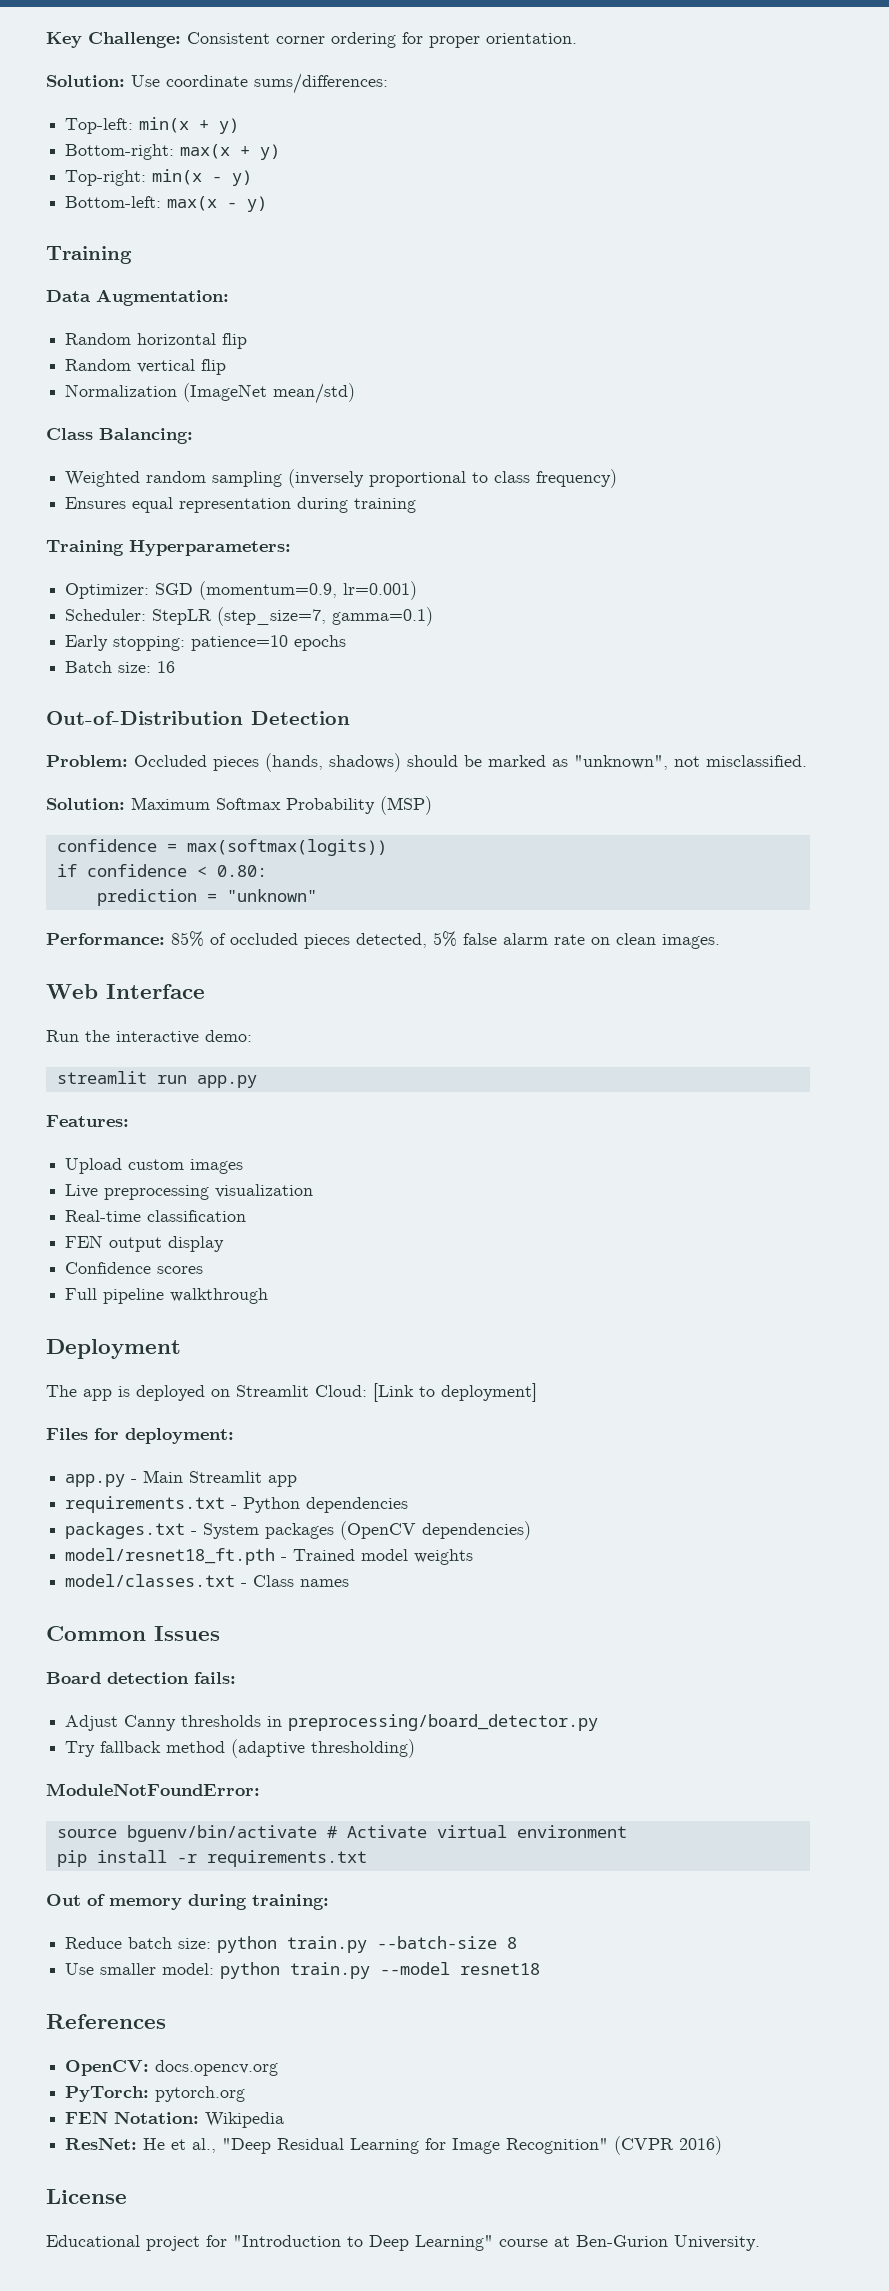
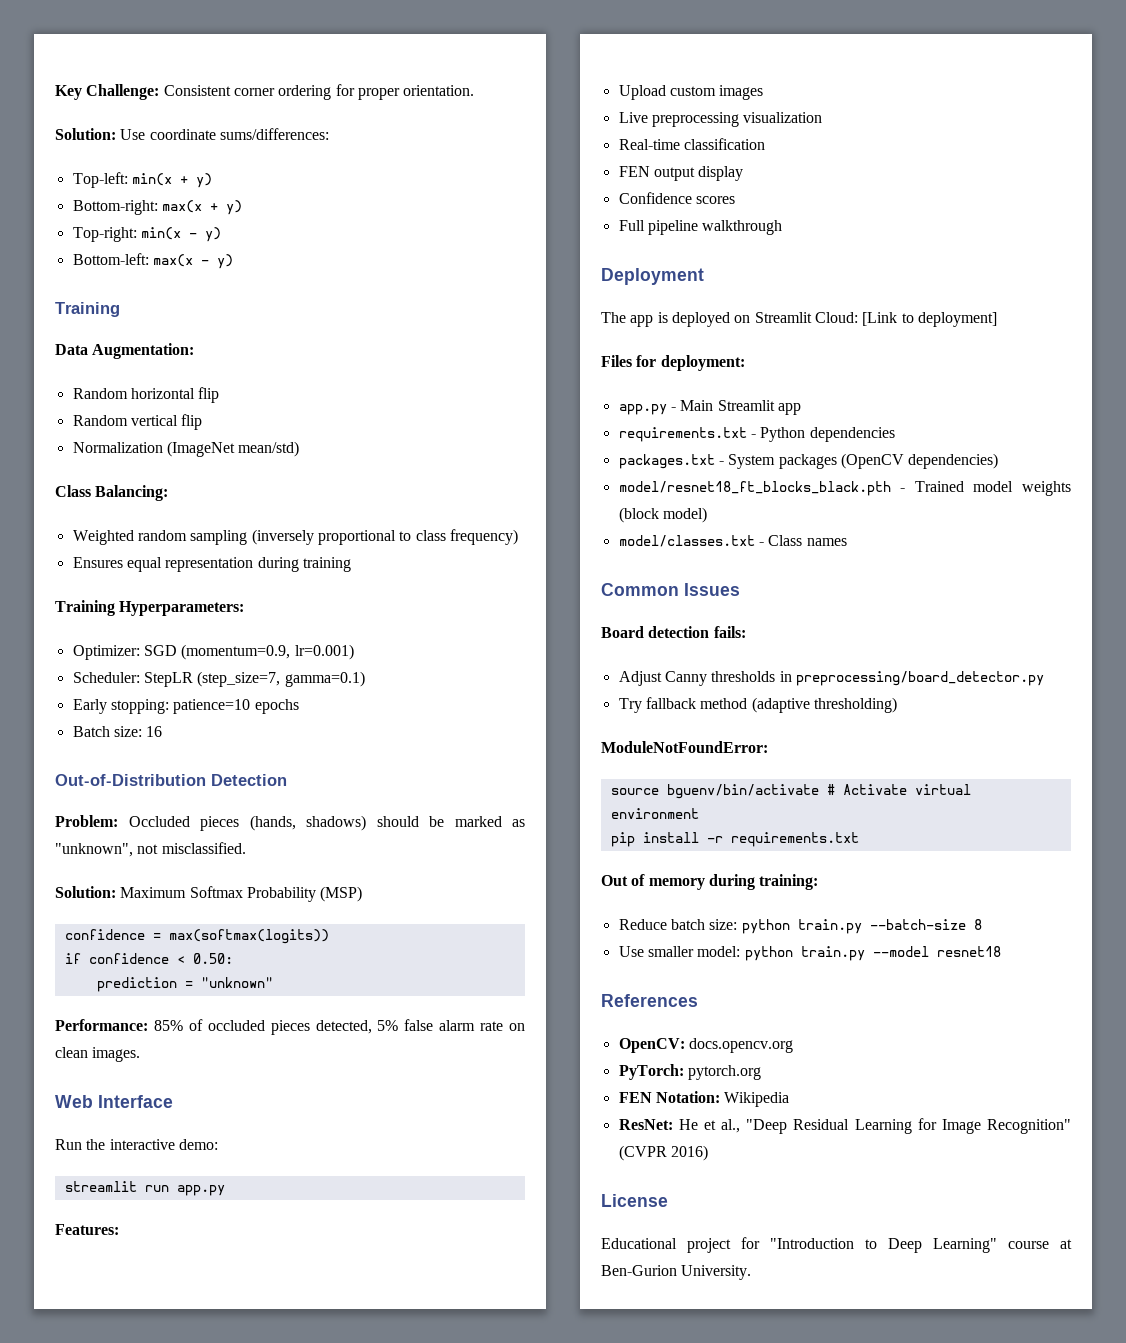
[216,865,267,877] 0.80: -> [192,953,233,964] 0.50:
[65,1548,276,1565] model/resnet18_ft.pth -> [618,481,891,496] model/resnet18_ft_blocks_black.pth
(474, 1557) none -> [618,507,707,523] (block model)

